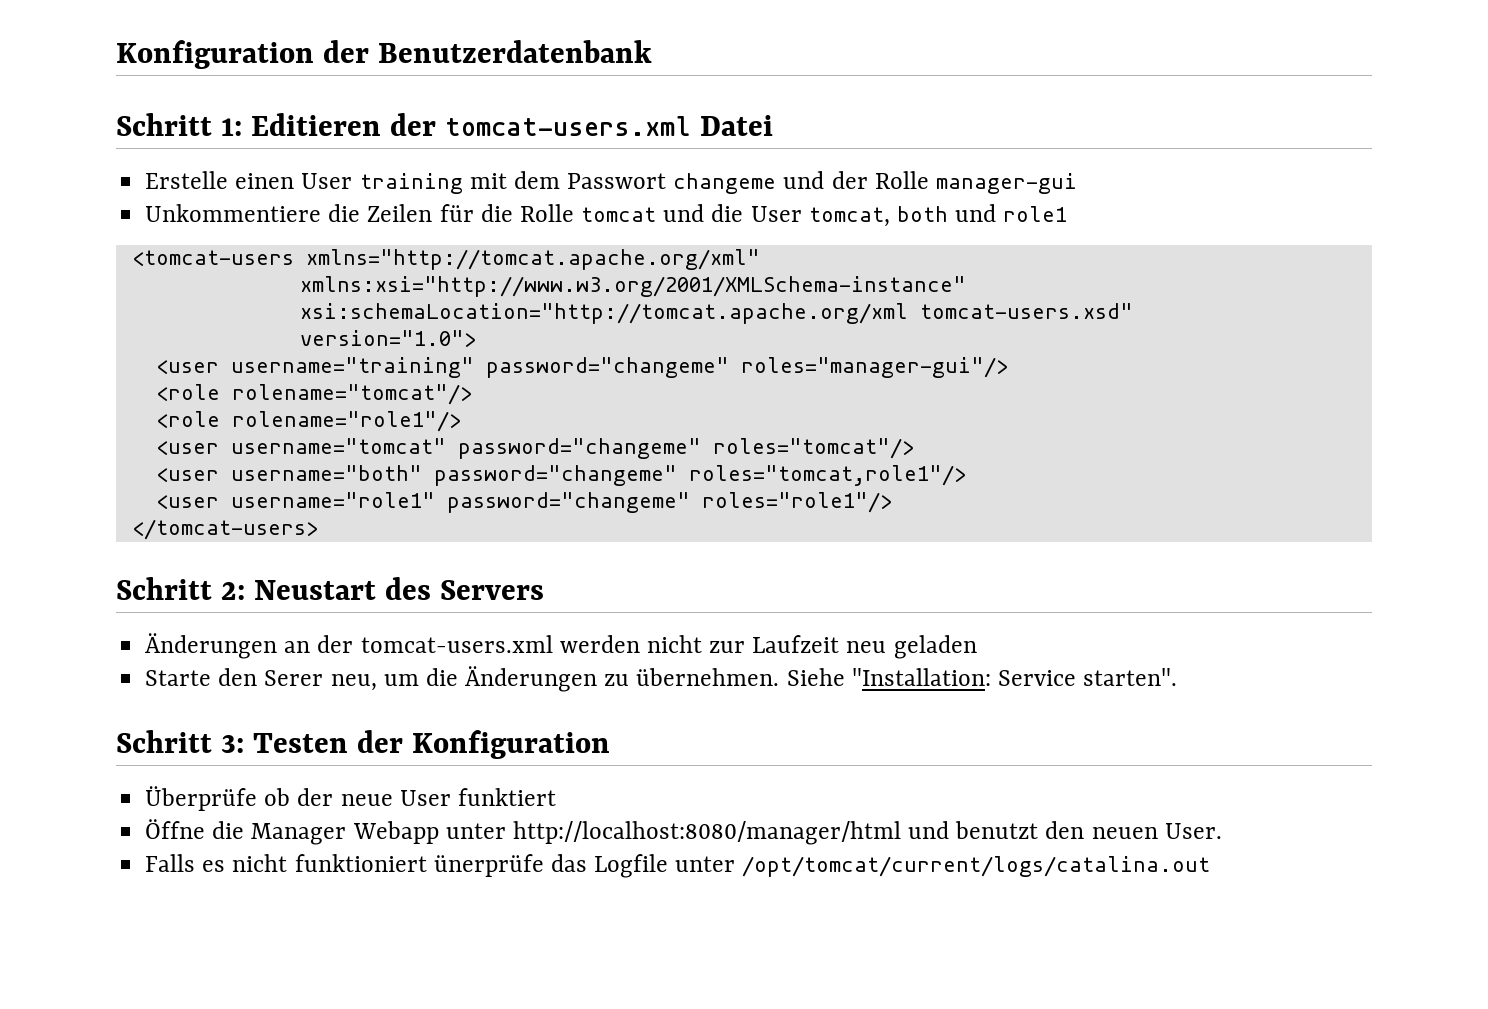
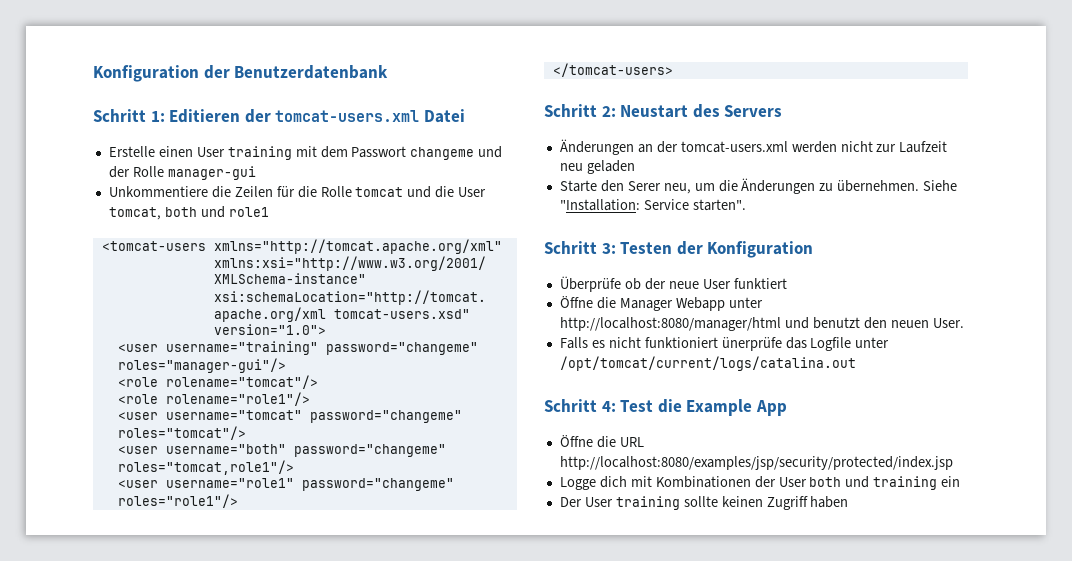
(1211, 866) none -> [544,399,787,416] [559,435,644,448] [559,456,953,470] [559,476,961,490] [559,496,849,510] // Schritt 4: Test die Example App // Öffne die URL http://localhost:8080/examples/jsp/security/protected/index.jsp // Logge dich mit Kombinationen der User both und training ein // Der User training sollte keinen Zugriff haben

